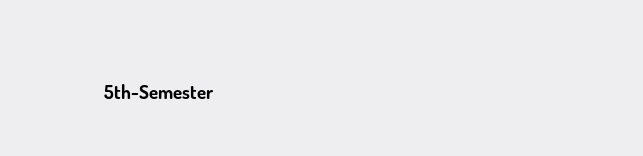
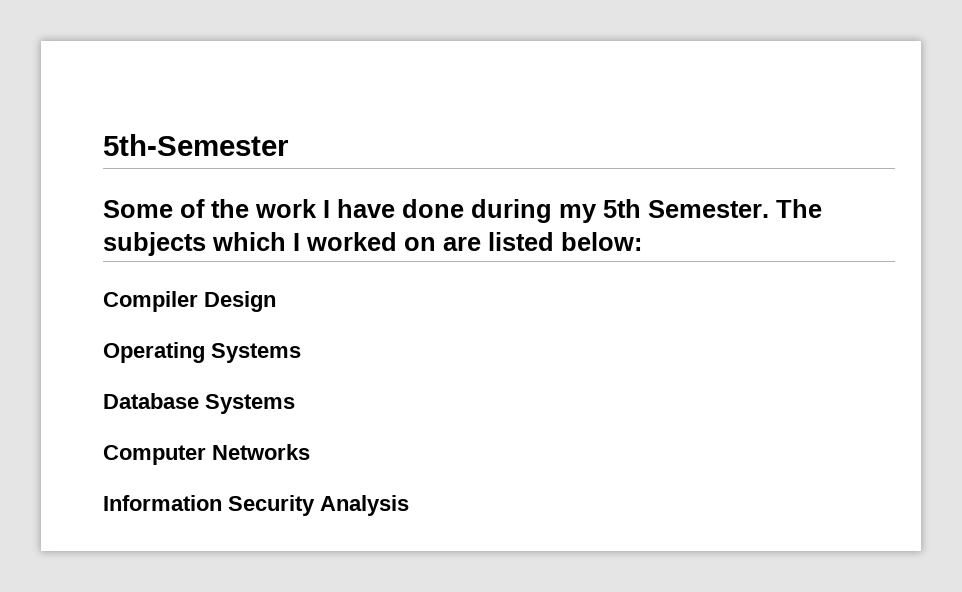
(214, 91) none -> [103,199,822,223] [103,232,642,256] [103,291,276,312] [103,342,301,363] [103,393,295,414] [103,444,310,465] [103,495,409,516] // Some of the work I have done during my 5th Semester. The subjects which I worked on are listed below: // Compiler Design // Operating Systems // Database Systems // Computer Networks // Information Security Analysis

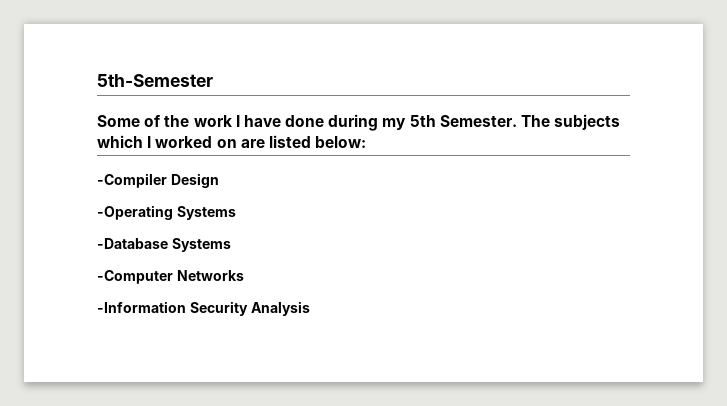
[103,291,198,312] Compiler -> [97,173,167,188] -Compiler
[103,342,301,363] [103,393,295,414] [103,445,206,465] Operating Systems // Database Systems // Computer -> [97,205,236,220] [97,238,231,252] [97,270,173,284] -Operating Systems // -Database Systems // -Computer
[103,495,222,511] Information -> [97,301,186,313] -Information

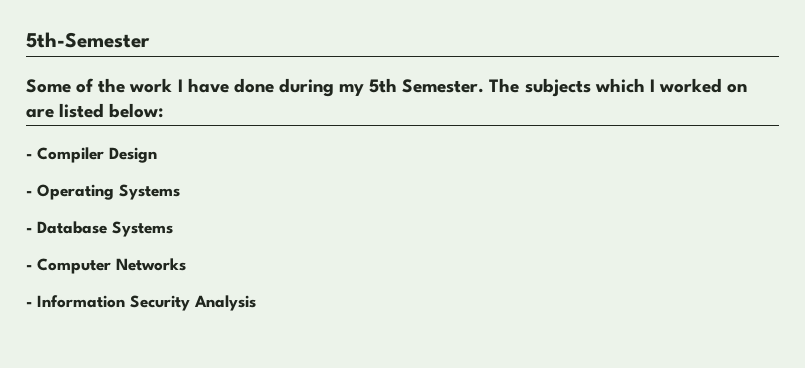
[97,173,167,188] -Compiler -> [26,147,104,163] - Compiler
[97,205,236,220] [97,238,231,252] [97,270,173,284] -Operating Systems // -Database Systems // -Computer -> [26,184,180,200] [26,221,173,237] [26,258,111,274] - Operating Systems // - Database Systems // - Computer
[97,301,186,313] -Information -> [26,295,125,308] - Information

